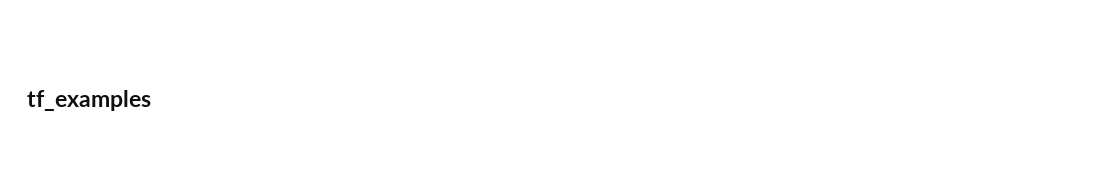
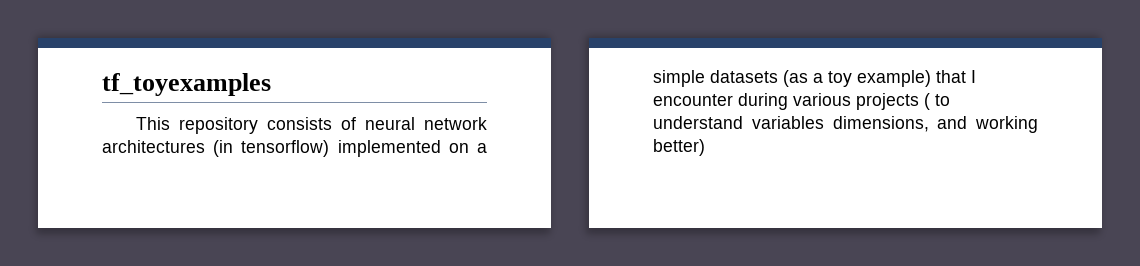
[27,90,151,111] tf_examples -> [102,73,271,96] [136,117,487,134] [102,140,487,157] [653,70,976,87] [653,93,950,110] [653,116,1038,133] [653,139,705,156] tf_toyexamples // This repository consists of neural network architectures (in tensorflow) implemented on a simple datasets (as a toy example) that I encounter during various projects ( to understand variables dimensions, and working better)

